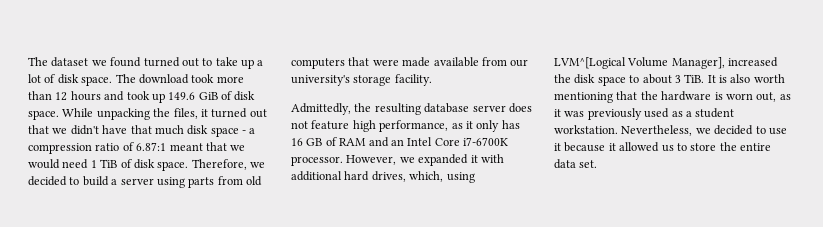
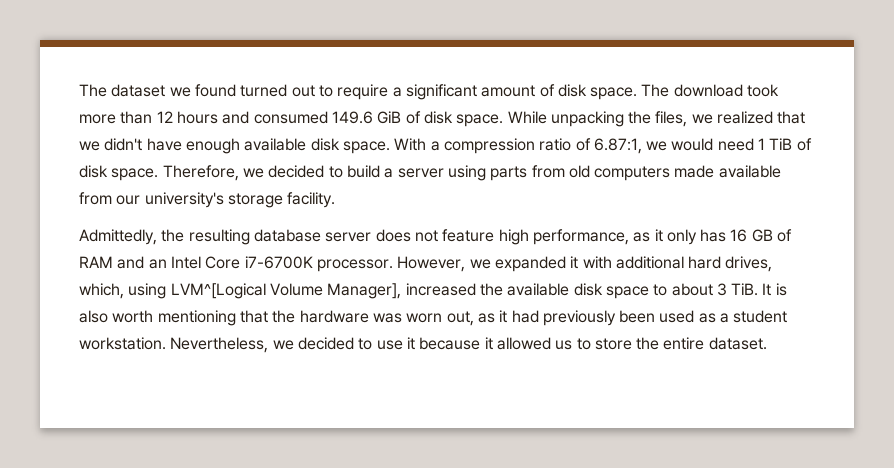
[215,57,264,69] [28,74,41,83] take up a lot -> [337,84,536,100] require a significant amount
[126,91,165,103] took up -> [253,111,328,124] consumed
[200,108,267,118] it turned out -> [691,111,774,124] we realized
[130,125,246,137] that much disk space - -> [185,138,427,154] enough available disk space. With
[136,142,227,151] 6.87:1 meant that -> [593,138,642,154] 6.87:1,
[348,57,399,66] that were -> (671, 173) none
(571, 78) none -> [507,283,570,296] available
[714,92,723,100] is -> [372,313,402,323] was
[564,108,642,120] was previously -> [511,310,656,326] had previously been
[554,159,598,169] data set. -> [708,337,767,350] dataset.

